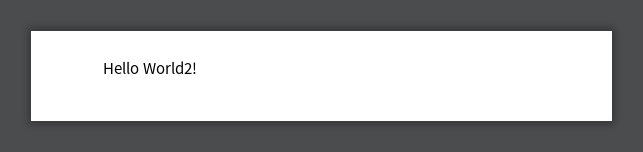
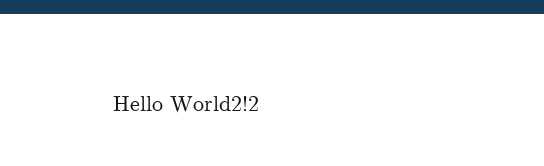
[143,61,198,74] World2! -> [170,96,259,113] World2!2

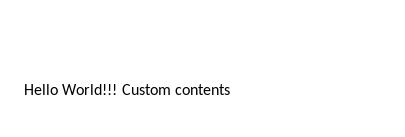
[170,96,259,113] World2!2 -> [62,84,230,95] World!!! Custom contents

